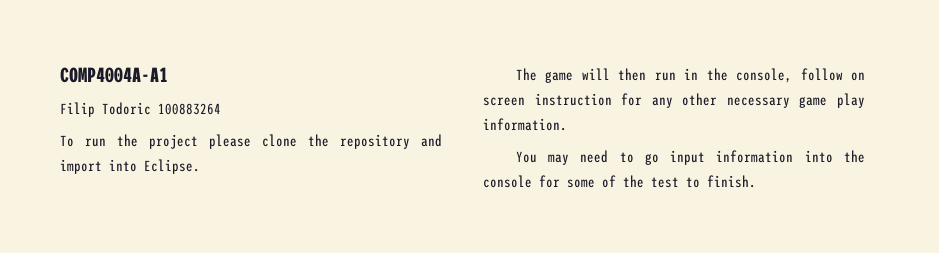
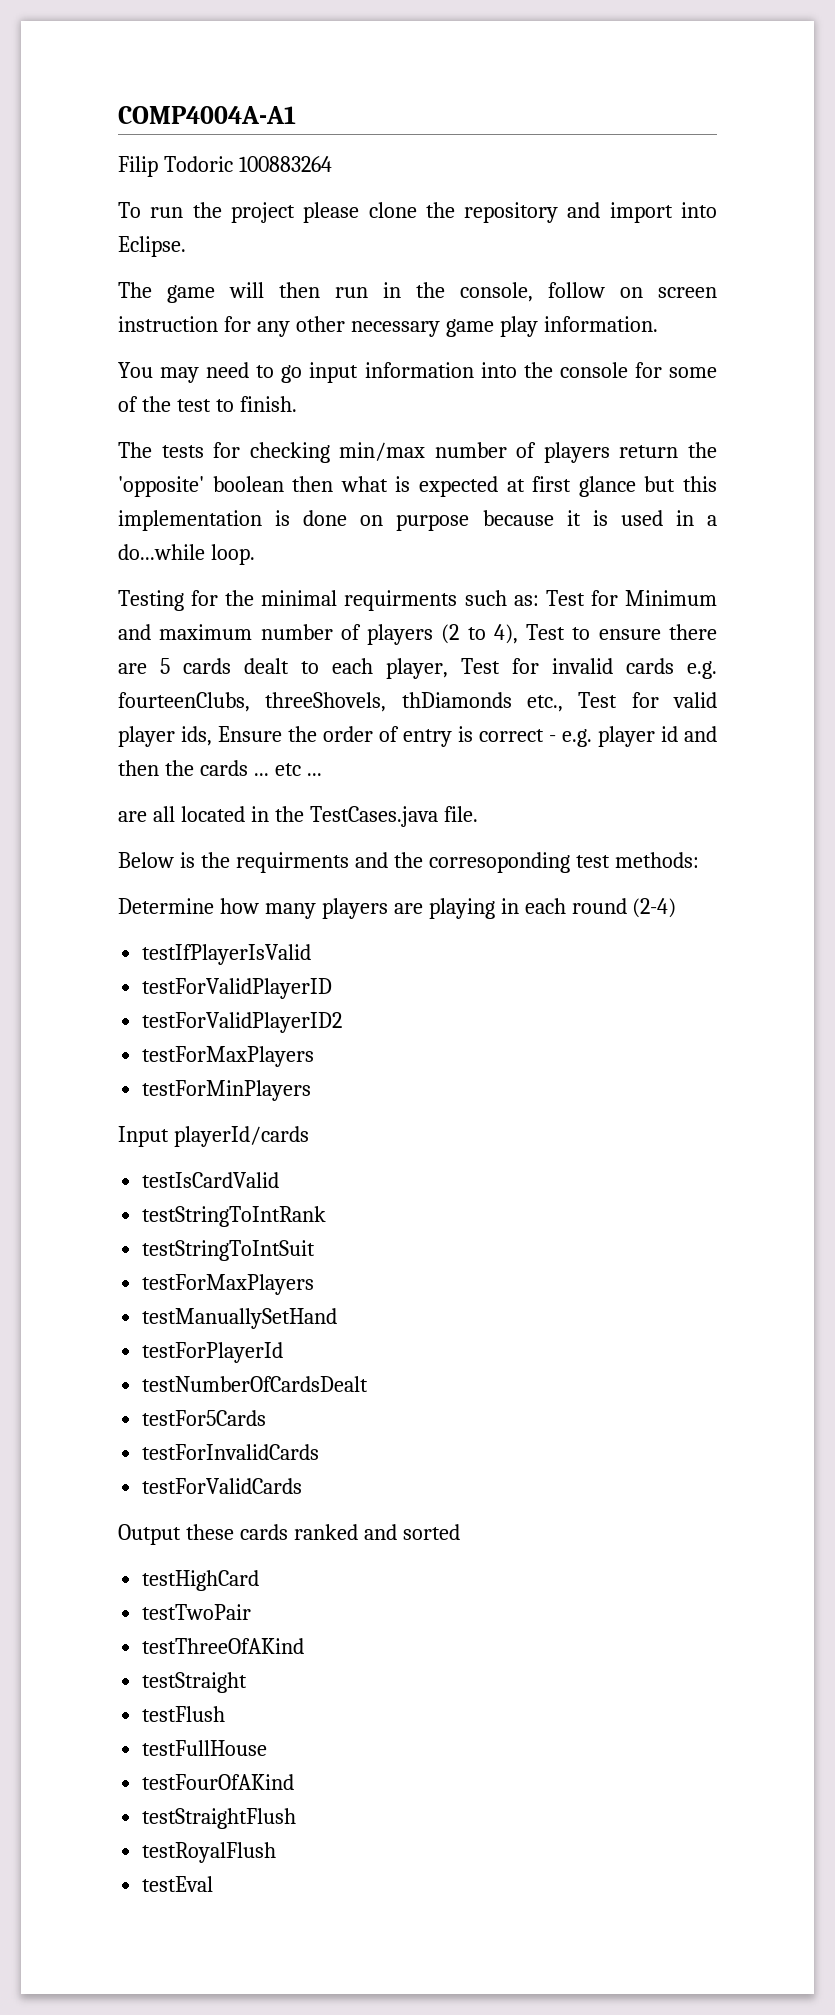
(756, 181) none -> [118,442,717,463] [118,476,718,497] [118,510,718,531] [118,544,255,565] [118,590,717,611] [118,624,717,645] [118,658,717,679] [118,692,717,712] [118,726,717,747] [118,760,322,776] [118,806,478,827] [118,852,699,873] [118,898,677,919] [142,944,312,965] [142,978,333,999] [142,1012,343,1033] [142,1046,315,1067] [142,1080,312,1101] [118,1126,309,1147] [142,1172,280,1188] [142,1206,327,1227] [142,1240,316,1261] [142,1274,315,1295] [142,1308,338,1329] [142,1342,284,1363] [142,1376,369,1392] [142,1410,267,1426] [142,1444,320,1460] [142,1478,303,1494] [118,1524,460,1545] [142,1570,260,1591] [142,1604,252,1620] [142,1638,305,1654] [142,1672,248,1693] [142,1706,226,1722] [142,1740,268,1756] [142,1774,295,1790] [142,1808,297,1829] [142,1842,277,1863] [142,1876,214,1892] // The tests for checking min/max number of players return the 'opposite' boolean then what is expected at first glance but this implementation is done on purpose because it is used in a do...while loop. // Testing for the minimal requirments such as: Test for Minimum and maximum number of players (2 to 4), Test to ensure there are 5 cards dealt to each player, Test for invalid cards e.g. fourteenClubs, threeShovels, thDiamonds etc., Test for valid player ids, Ensure the order of entry is correct - e.g. player id and then the cards ... etc ... // are all located in the TestCases.java file. // Below is the requirments and the corresoponding test methods: // Determine how many players are playing in each round (2-4) // testIfPlayerIsValid // testForValidPlayerID // testForValidPlayerID2 // testForMaxPlayers // testForMinPlayers // Input playerId/cards // testIsCardValid // testStringToIntRank // testStringToIntSuit // testForMaxPlayers // testManuallySetHand // testForPlayerId // testNumberOfCardsDealt // testFor5Cards // testForInvalidCards // testForValidCards // Output these cards ranked and sorted // testHighCard // testTwoPair // testThreeOfAKind // testStraight // testFlush // testFullHouse // testFourOfAKind // testStraightFlush // testRoyalFlush // testEval

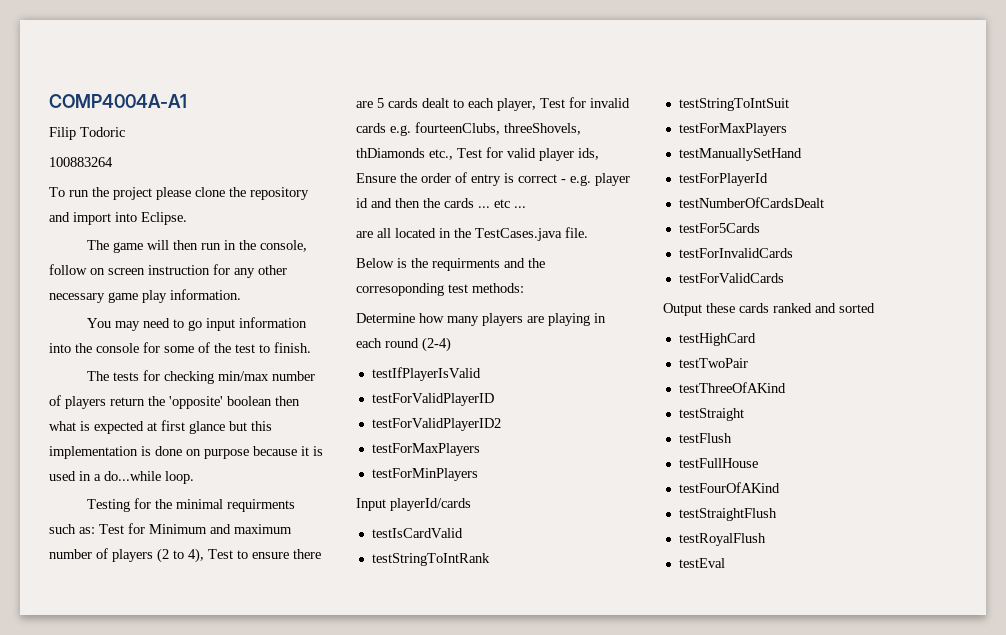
(233, 164) none -> (125, 132) //

